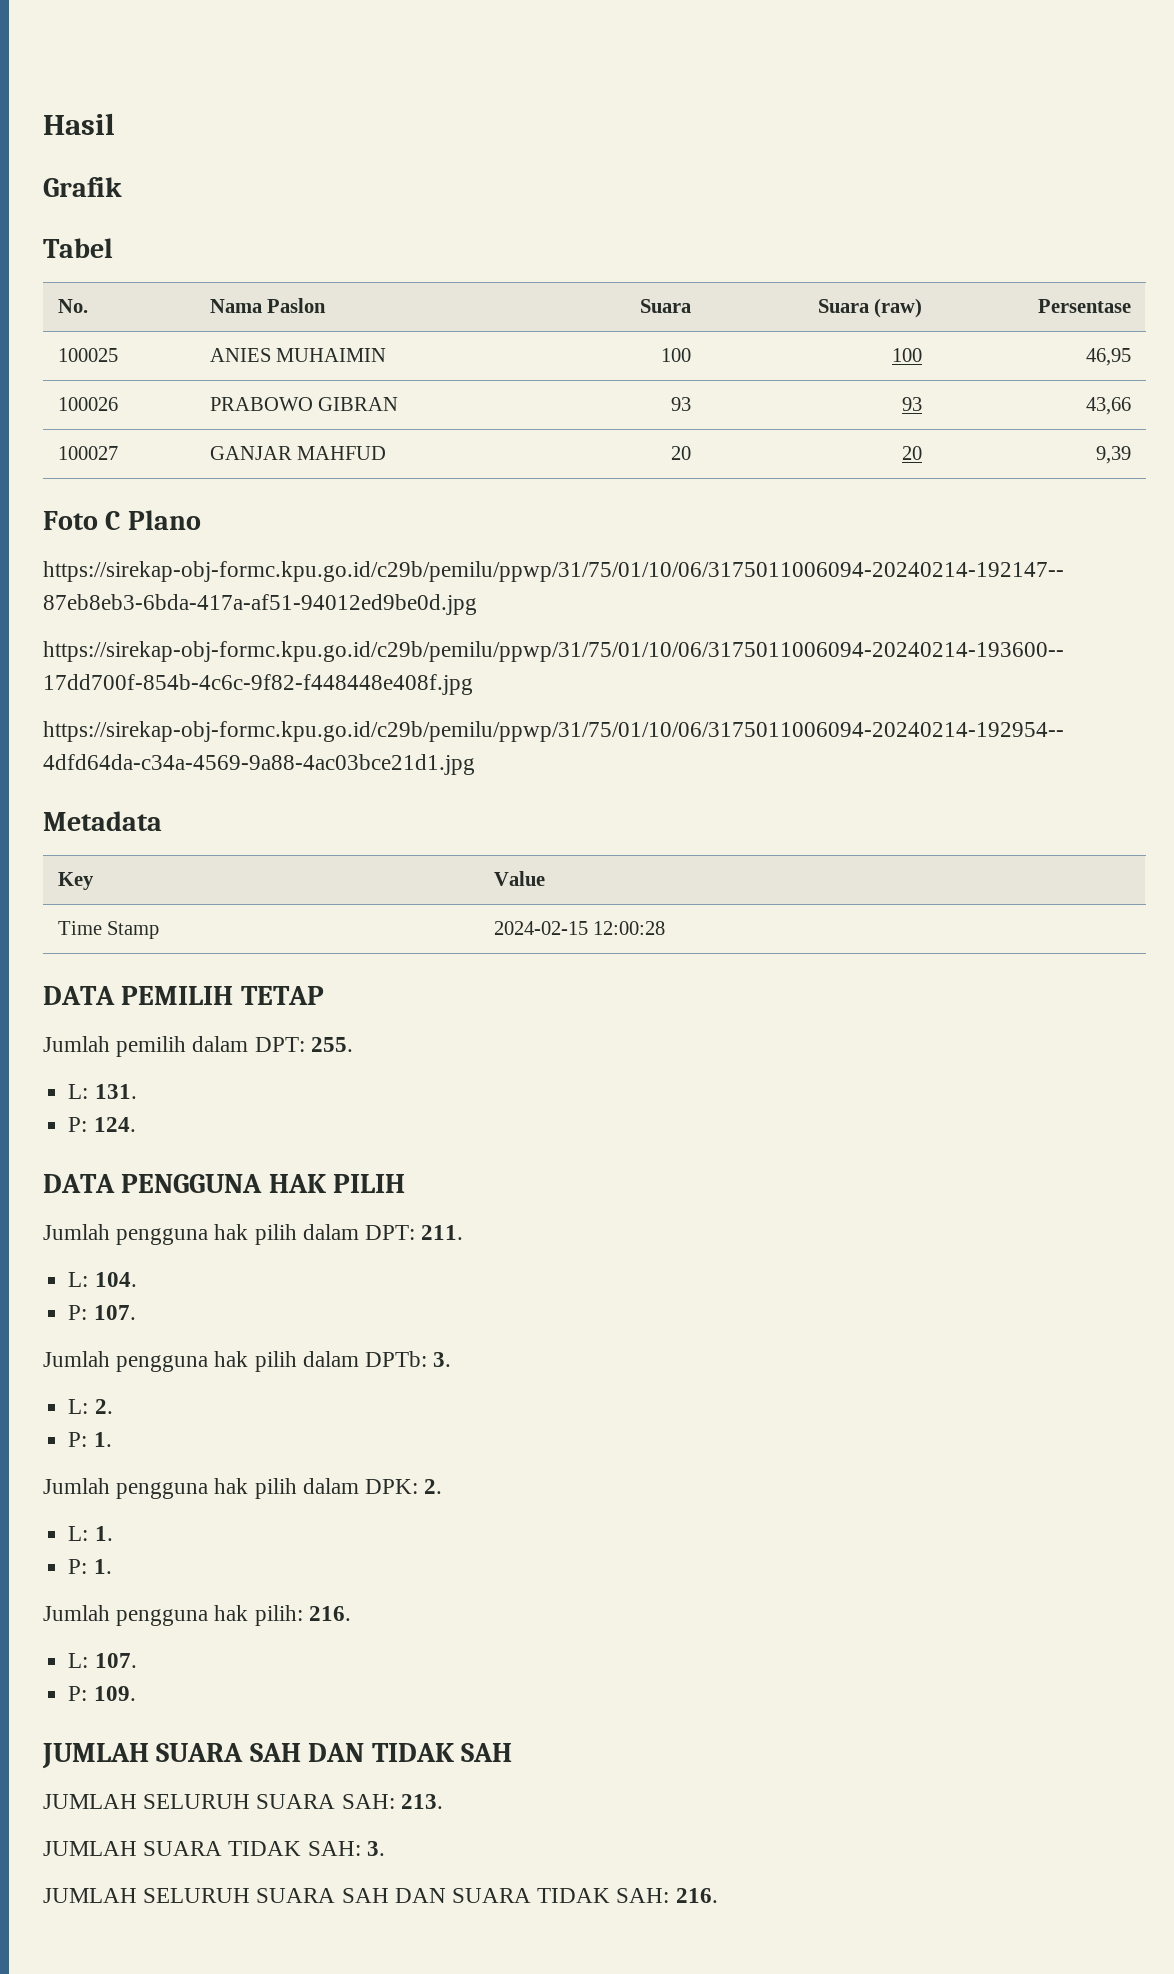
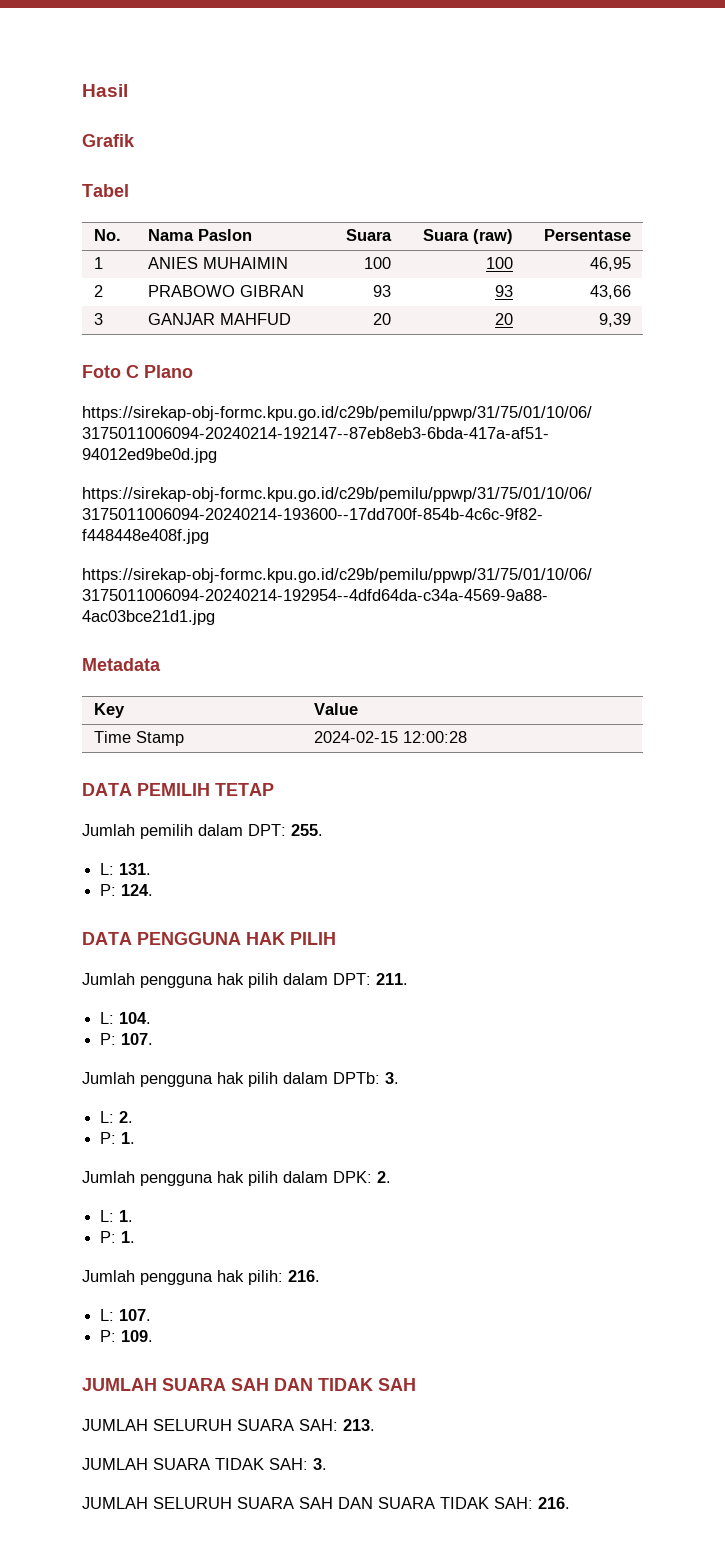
[57,348,118,362] 100025 -> [94,257,104,269] 1
[57,397,118,411] 100026 -> [94,285,104,297] 2
[57,446,118,460] 100027 -> [94,313,104,325] 3

